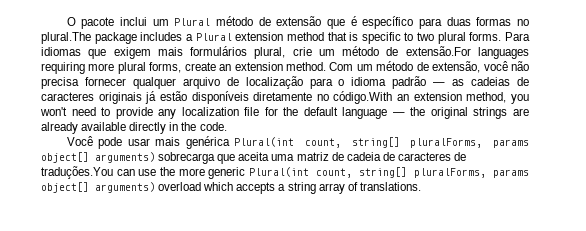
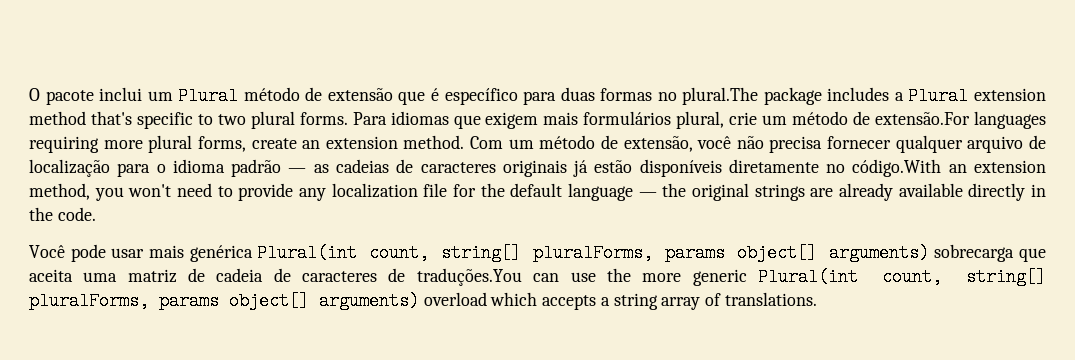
[327,32,359,41] that is -> [90,111,132,125] that's

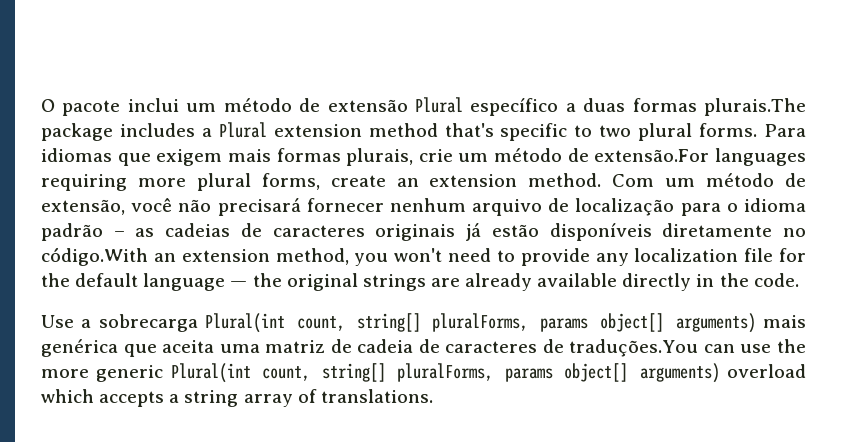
[178,87,239,105] Plural -> (217, 107) none
[398,87,759,105] que é específico para duas formas no plural.The -> [414,97,806,116] Plural específico a duas formas plurais.The
[583,111,725,129] formulários plural, -> [276,148,414,166] formas plurais,
[769,135,963,153] precisa fornecer qualquer -> [217,198,466,216] precisará fornecer nenhum
[288,168,307,173] — -> [113,231,125,237] –
[29,244,1015,262] Você pode usar mais genérica Plural(int count, string[] pluralForms, params object[] arguments) sobrecarga -> [41,313,806,333] [41,339,118,357] Use a sobrecarga Plural(int count, string[] pluralForms, params object[] arguments) mais genérica

